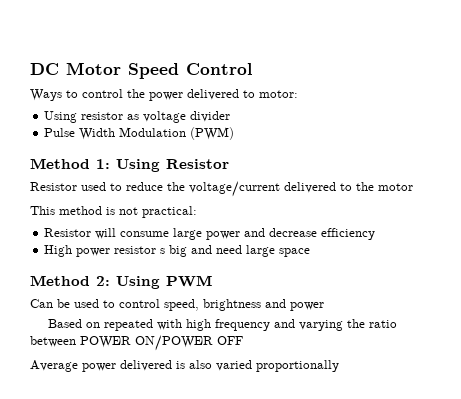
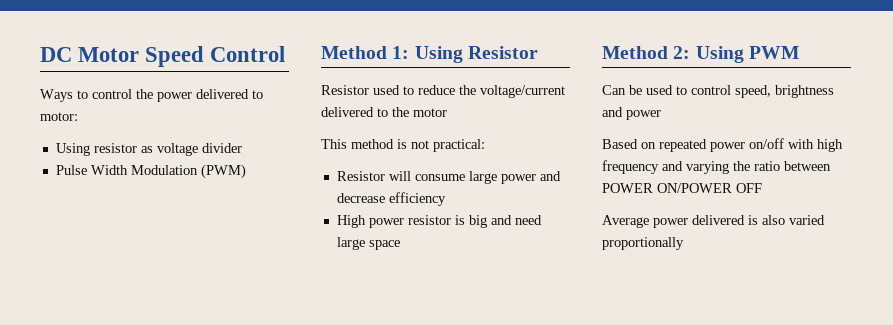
[160,248,166,254] s -> [454,215,465,225] is
(154, 325) none -> [710,138,784,152] power on/off

